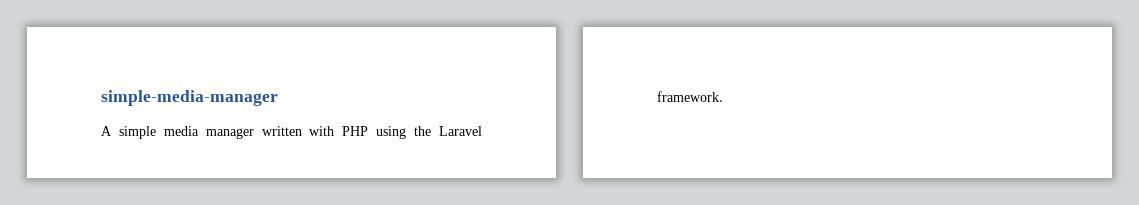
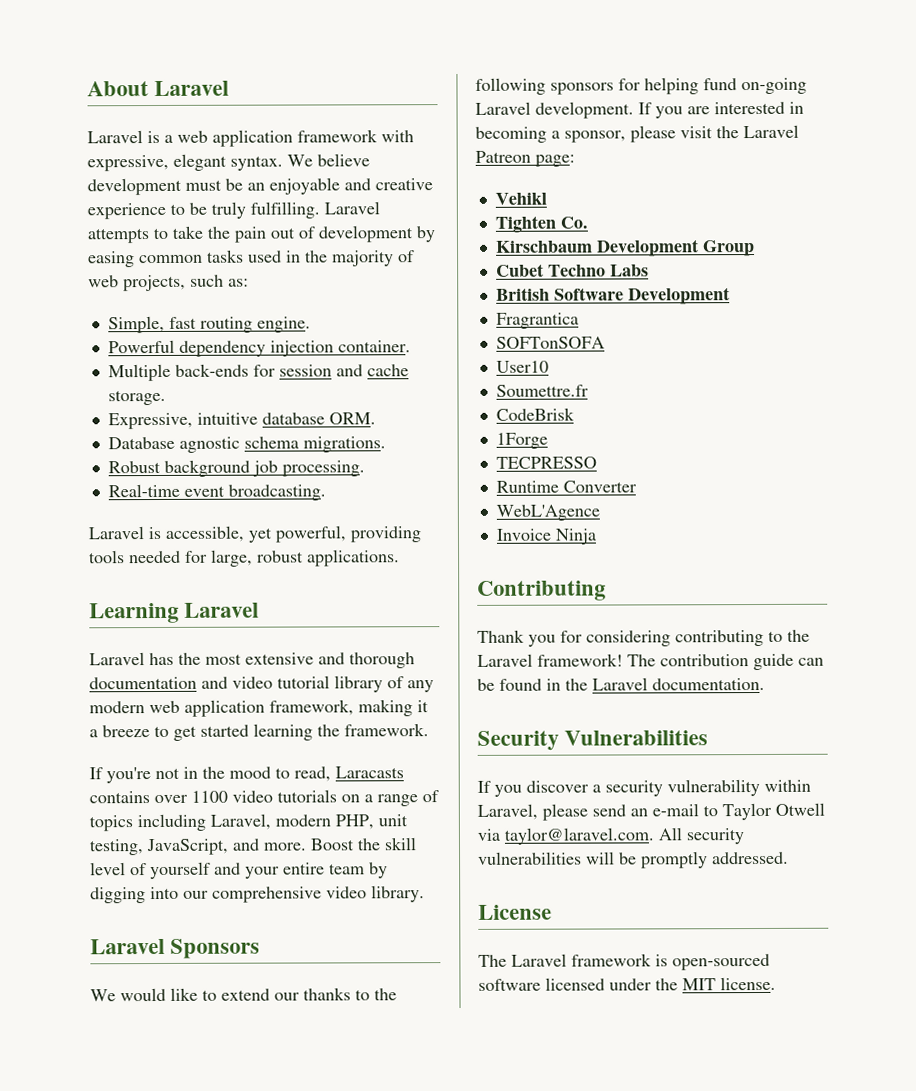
[101,90,278,106] [101,126,483,139] [657,91,723,102] simple-media-manager // A simple media manager written with PHP using the Laravel framework. -> [87,80,230,97] [87,129,414,147] [87,153,370,172] [87,177,433,196] [87,201,380,220] [87,225,435,244] [88,249,415,268] [88,274,249,292] [107,315,311,334] [107,339,411,357] [107,363,409,382] [107,389,166,406] [107,412,376,430] [107,436,386,453] [107,459,365,477] [107,483,326,501] [88,525,421,543] [89,549,400,567] [89,602,260,624] [89,652,415,669] [89,675,434,693] [89,699,429,717] [89,723,429,741] [89,766,404,784] [89,789,439,807] [89,813,408,832] [89,837,417,856] [90,861,388,880] [90,885,425,904] [90,938,261,959] [90,987,397,1002] [475,77,807,95] [475,101,804,119] [475,124,799,143] [475,150,575,167] [494,192,547,205] [494,215,588,233] [494,239,755,257] [495,263,649,277] [495,287,730,305] [495,312,579,329] [495,336,605,349] [495,360,549,373] [495,384,589,397] [495,407,575,421] [495,432,548,449] [495,456,597,469] [495,480,637,493] [495,504,600,521] [495,528,596,545] [477,580,606,601] [477,629,810,647] [477,653,824,671] [477,677,765,691] [477,730,709,751] [477,779,811,797] [477,802,825,821] [477,827,744,845] [478,851,789,869] [478,904,552,920] [478,953,770,971] [478,976,776,991] About Laravel // Laravel is a web application framework with expressive, elegant syntax. We believe development must be an enjoyable and creative experience to be truly fulfilling. Laravel attempts to take the pain out of development by easing common tasks used in the majority of web projects, such as: // Simple, fast routing engine. // Powerful dependency injection container. // Multiple back-ends for session and cache storage. // Expressive, intuitive database ORM. // Database agnostic schema migrations. // Robust background job processing. // Real-time event broadcasting. // Laravel is accessible, yet powerful, providing tools needed for large, robust applications. // Learning Laravel // Laravel has the most extensive and thorough documentation and video tutorial library of any modern web application framework, making it a breeze to get started learning the framework. // If you're not in the mood to read, Laracasts contains over 1100 video tutorials on a range of topics including Laravel, modern PHP, unit testing, JavaScript, and more. Boost the skill level of yourself and your entire team by digging into our comprehensive video library. // Laravel Sponsors // We would like to extend our thanks to the following sponsors for helping fund on-going Laravel development. If you are interested in becoming a sponsor, please visit the Laravel Patreon page: // Vehikl // Tighten Co. // Kirschbaum Development Group // Cubet Techno Labs // British Software Development // Fragrantica // SOFTonSOFA // User10 // Soumettre.fr // CodeBrisk // 1Forge // TECPRESSO // Runtime Converter // WebL'Agence // Invoice Ninja // Contributing // Thank you for considering contributing to the Laravel framework! The contribution guide can be found in the Laravel documentation. // Security Vulnerabilities // If you discover a security vulnerability within Laravel, please send an e-mail to Taylor Otwell via taylor@laravel.com. All security vulnerabilities will be promptly addressed. // License // The Laravel framework is open-sourced software licensed under the MIT license.

